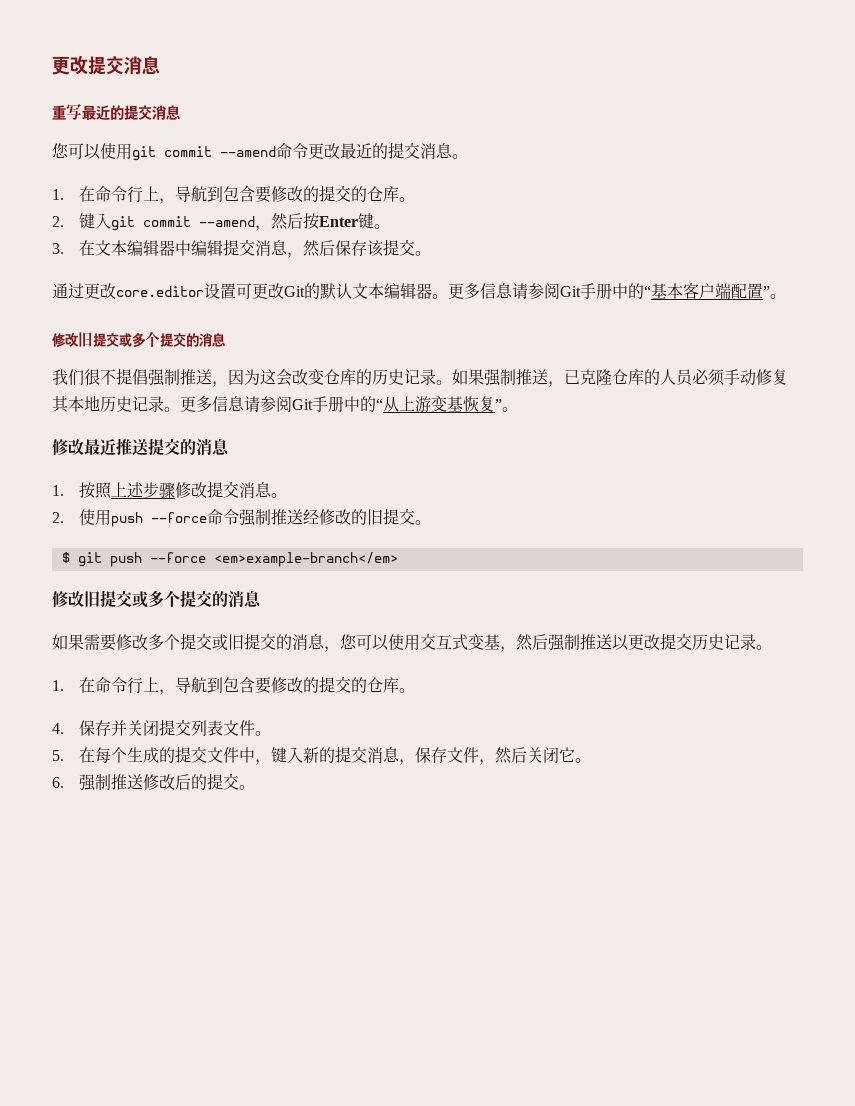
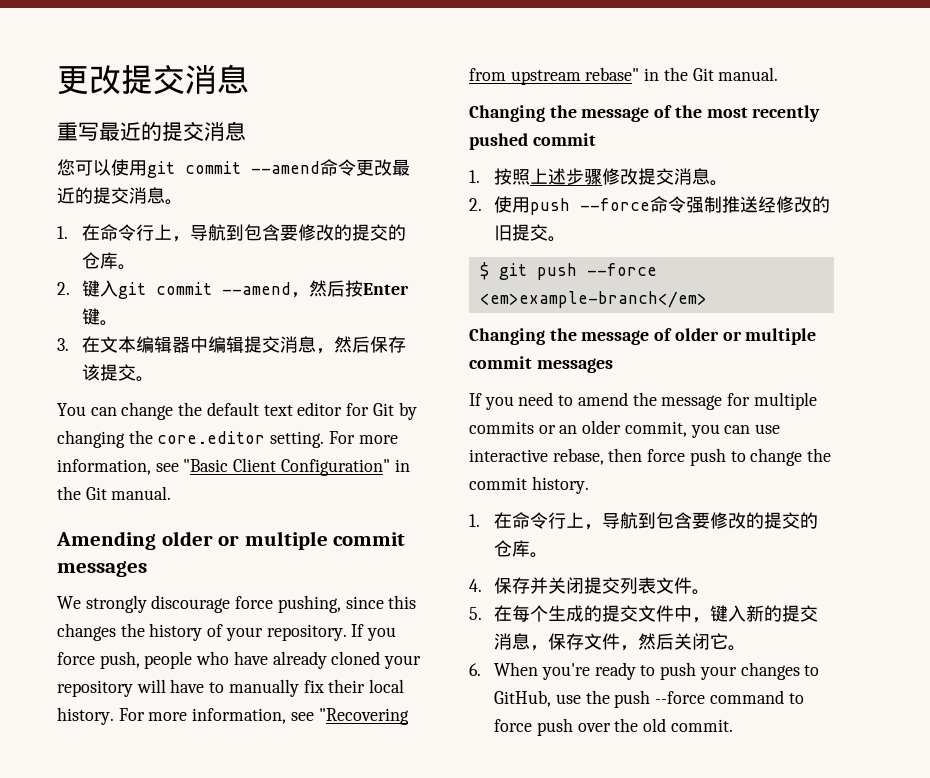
[52,282,786,299] [52,331,226,348] [52,368,788,387] [52,395,518,413] [52,438,229,456] 通过更改core.editor设置可更改Git的默认文本编辑器。更多信息请参阅Git手册中的“基本客户端配置”。 // 修改旧提交或多个提交的消息 // 我们很不提倡强制推送，因为这会改变仓库的历史记录。如果强制推送，已克隆仓库的人员必须手动修复其本地历史记录。更多信息请参阅Git手册中的“从上游变基恢复”。 // 修改最近推送提交的消息 -> [57,402,417,420] [57,430,398,448] [57,458,410,476] [57,486,172,500] [56,531,406,550] [57,561,147,577] [57,595,417,613] [57,623,397,641] [57,651,422,669] [57,679,405,697] [57,707,409,725] [469,67,779,85] [469,105,821,122] [469,133,596,150] You can change the default text editor for Git by changing the core.editor setting. For more information, see "Basic Client Configuration" in the Git manual. // Amending older or multiple commit messages // We strongly discourage force pushing, since this changes the history of your repository. If you force push, people who have already cloned your repository will have to manually fix their local history. For more information, see "Recovering from upstream rebase" in the Git manual. // Changing the message of the most recently pushed commit
[52,590,261,608] [52,633,772,652] 修改旧提交或多个提交的消息 // 如果需要修改多个提交或旧提交的消息，您可以使用交互式变基，然后强制推送以更改提交历史记录。 -> [469,328,817,345] [469,356,613,373] [469,392,817,410] [469,420,781,438] [469,448,832,466] [469,476,589,494] Changing the message of older or multiple commit messages // If you need to amend the message for multiple commits or an older commit, you can use interactive rebase, then force push to change the commit history.
[79,773,256,791] 强制推送修改后的提交。 -> [494,662,820,680] [494,690,804,708] [494,718,733,736] When you're ready to push your changes to GitHub, use the push --force command to force push over the old commit.

